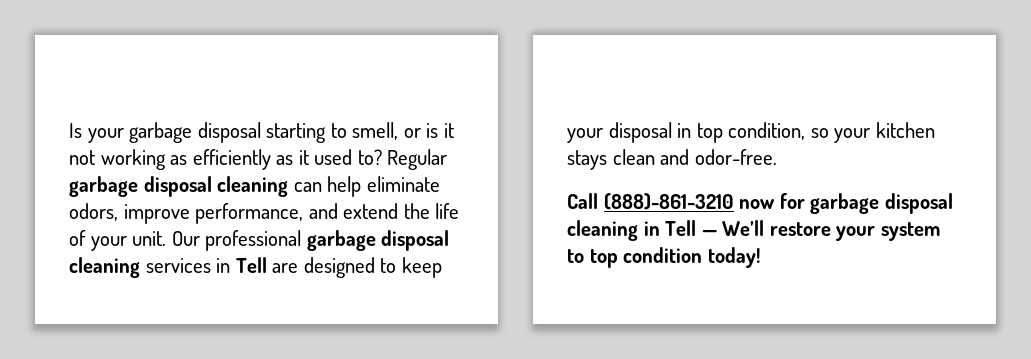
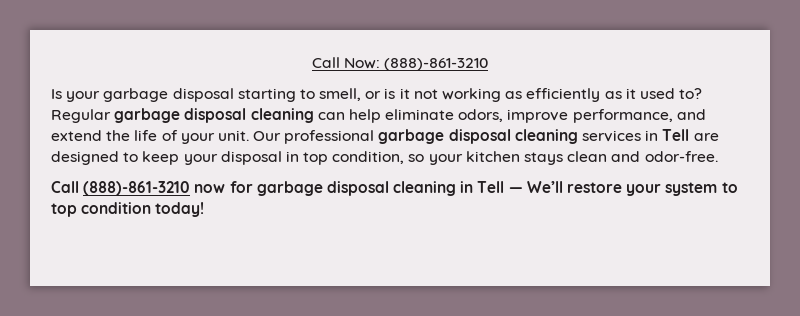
(69, 130) none -> [311,57,489,71] Call Now: (888)-861-3210 //

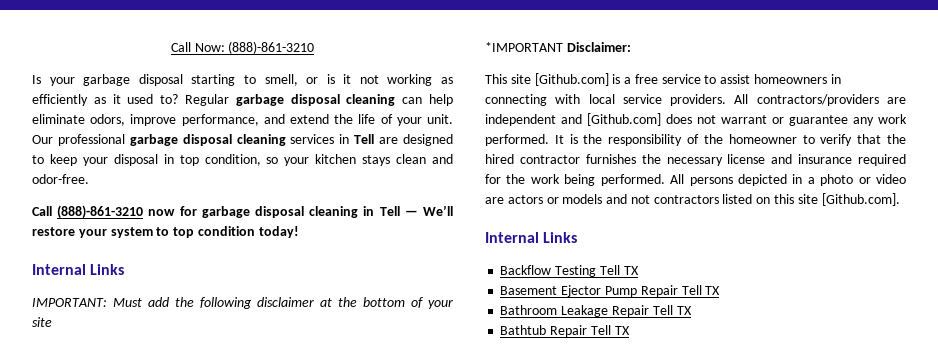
(205, 209) none -> [32,264,125,275] [32,297,453,309] [32,317,52,327] [485,42,631,52] [485,73,841,86] [485,94,906,106] [485,113,907,126] [485,134,906,146] [485,154,906,166] [485,174,906,186] [485,193,900,206] [485,232,578,243] [500,265,639,277] [500,285,721,297] [500,305,692,317] [500,325,630,337] // Internal Links // IMPORTANT: Must add the following disclaimer at the bottom of your site // *IMPORTANT Disclaimer: // This site [Github.com] is a free service to assist homeowners in connecting with local service providers. All contractors/providers are independent and [Github.com] does not warrant or guarantee any work performed. It is the responsibility of the homeowner to verify that the hired contractor furnishes the necessary license and insurance required for the work being performed. All persons depicted in a photo or video are actors or models and not contractors listed on this site [Github.com]. // Internal Links // Backflow Testing Tell TX // Basement Ejector Pump Repair Tell TX // Bathroom Leakage Repair Tell TX // Bathtub Repair Tell TX

